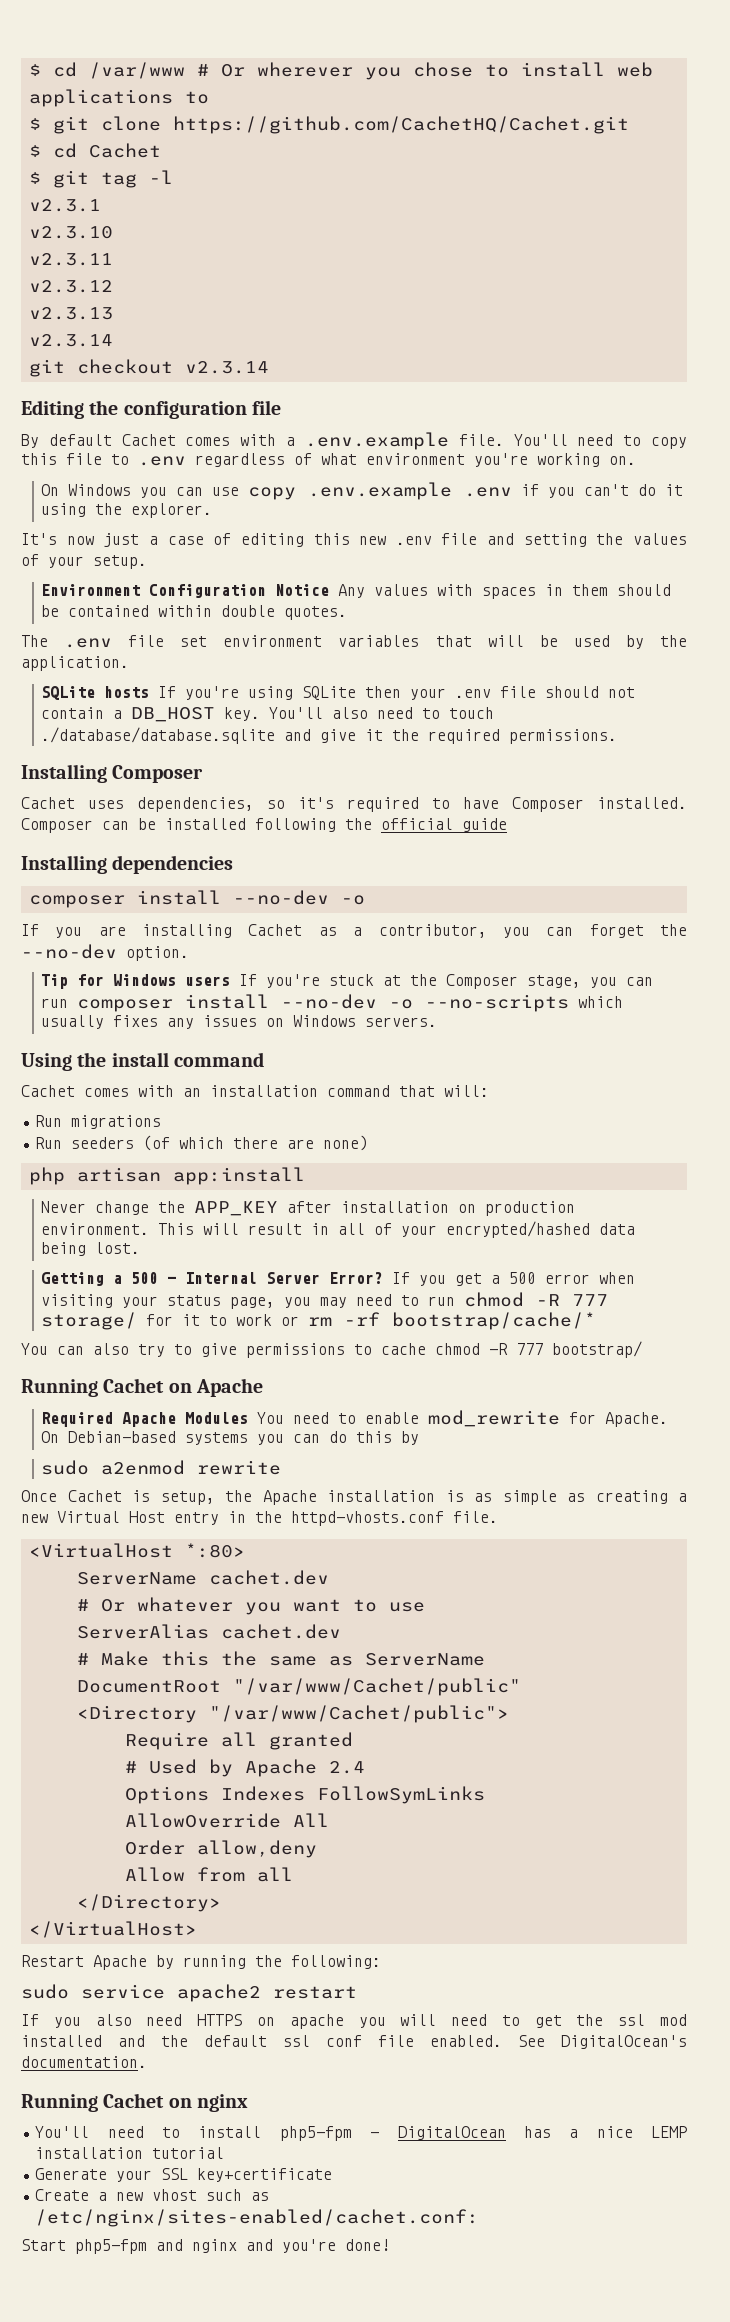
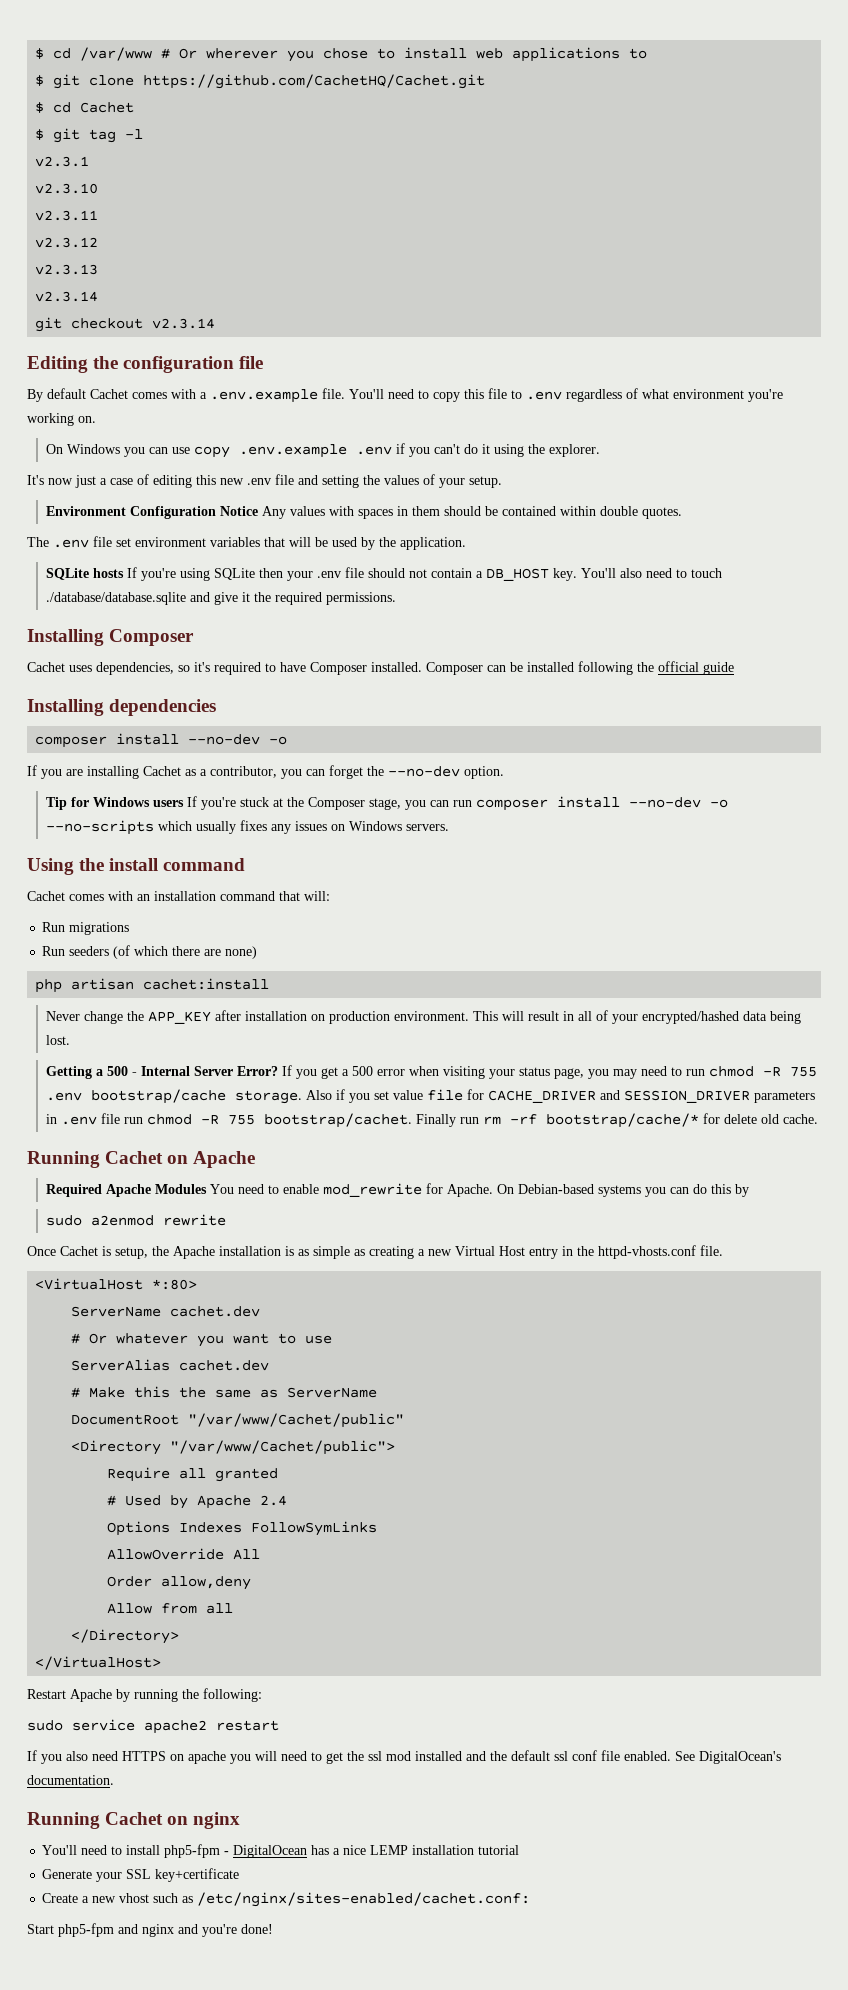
[172,1167,305,1185] app:install -> [143,978,270,990] cachet:install
[571,1294,608,1306] [40,1312,596,1330] [21,1341,642,1358] 777 storage/ for it to work or rm -rf bootstrap/cache/* // You can also try to give permissions to cache chmod -R 777 bootstrap/ -> [790,1067,818,1077] [46,1089,816,1104] [46,1113,819,1128] 755 .env bootstrap/cache storage. Also if you set value file for CACHE_DRIVER and SESSION_DRIVER parameters in .env file run chmod -R 755 bootstrap/cachet. Finally run rm -rf bootstrap/cache/* for delete old cache.

